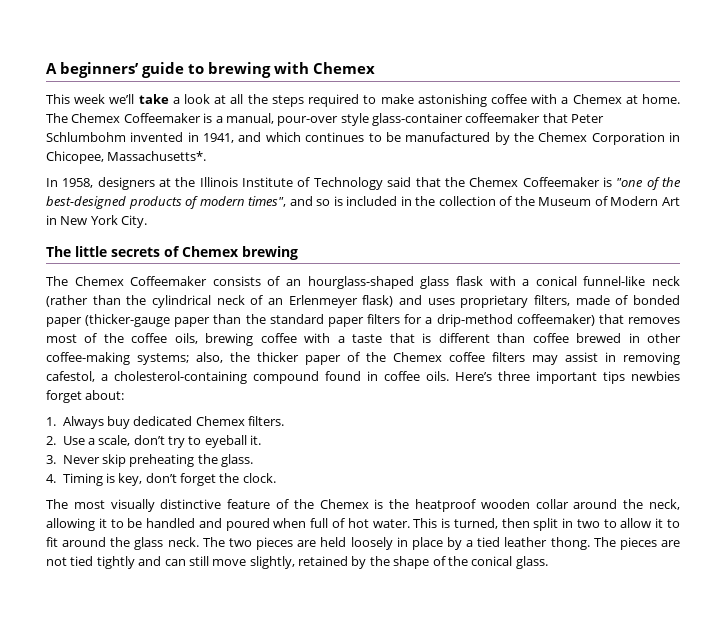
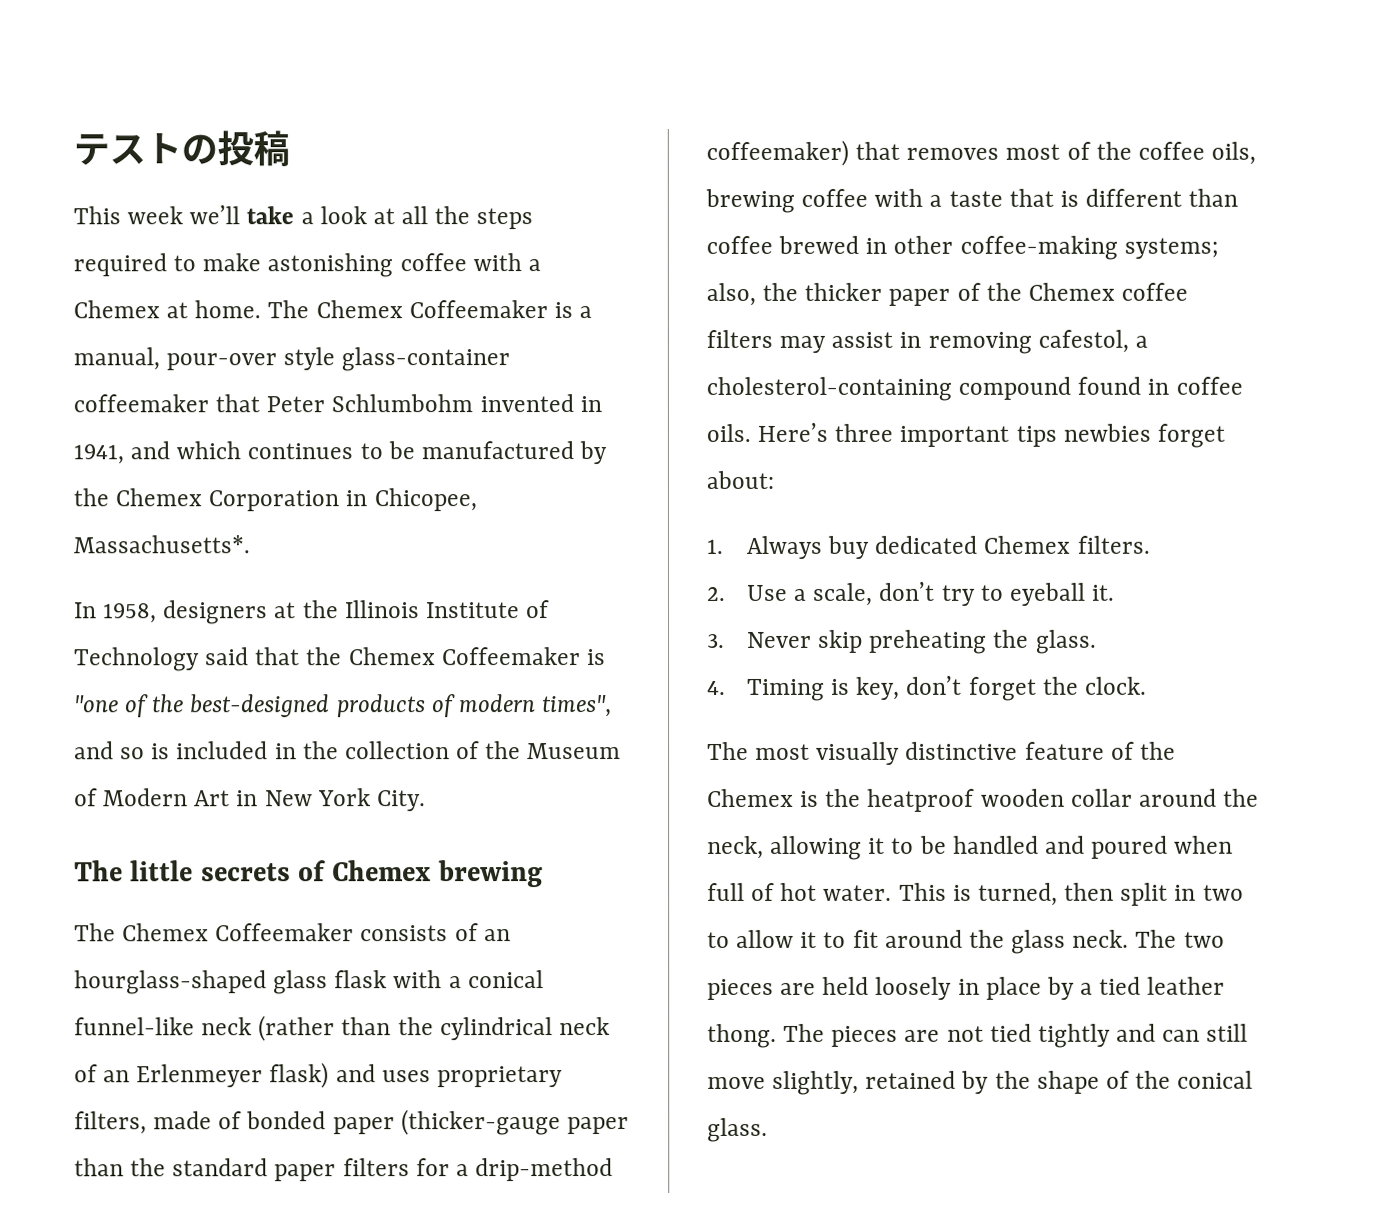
[46,62,376,78] A beginners’ guide to brewing with Chemex -> [73,130,290,167] テストの投稿

